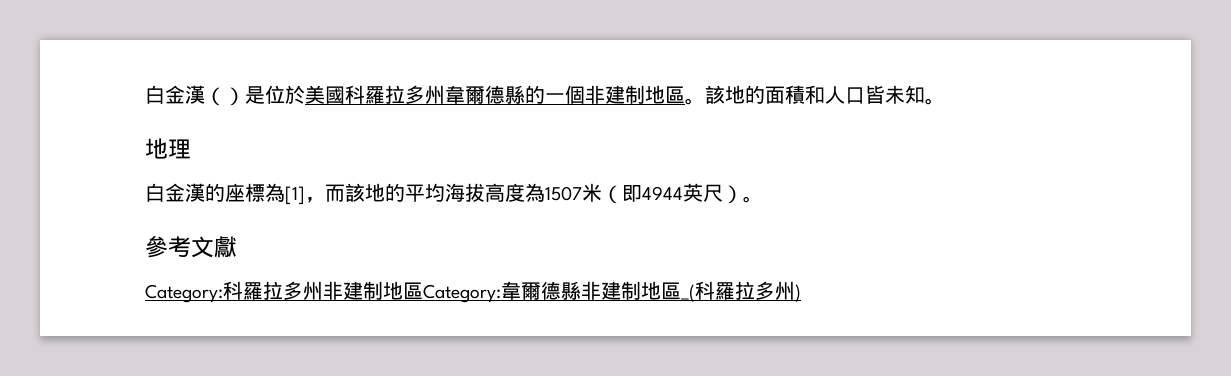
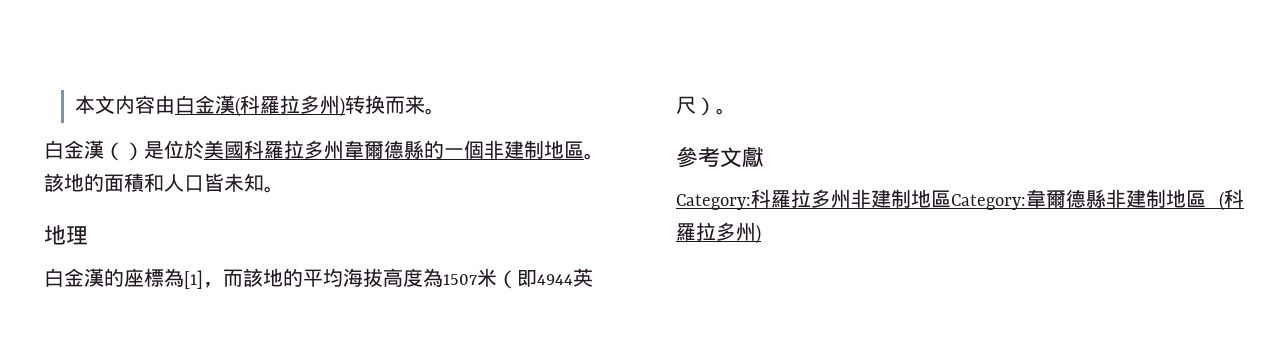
(145, 94) none -> [74,95,445,117] 本文内容由白金漢(科羅拉多州)转换而来。 //

